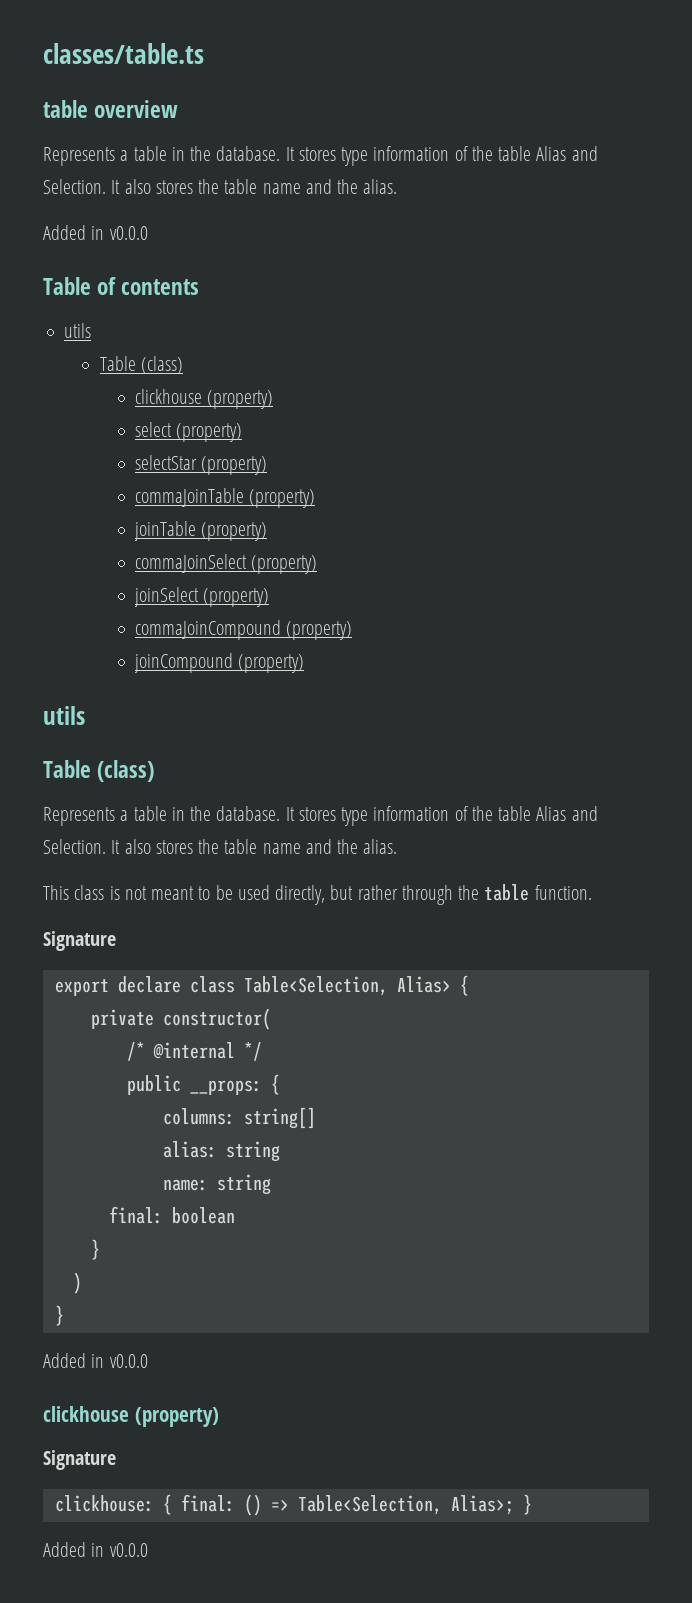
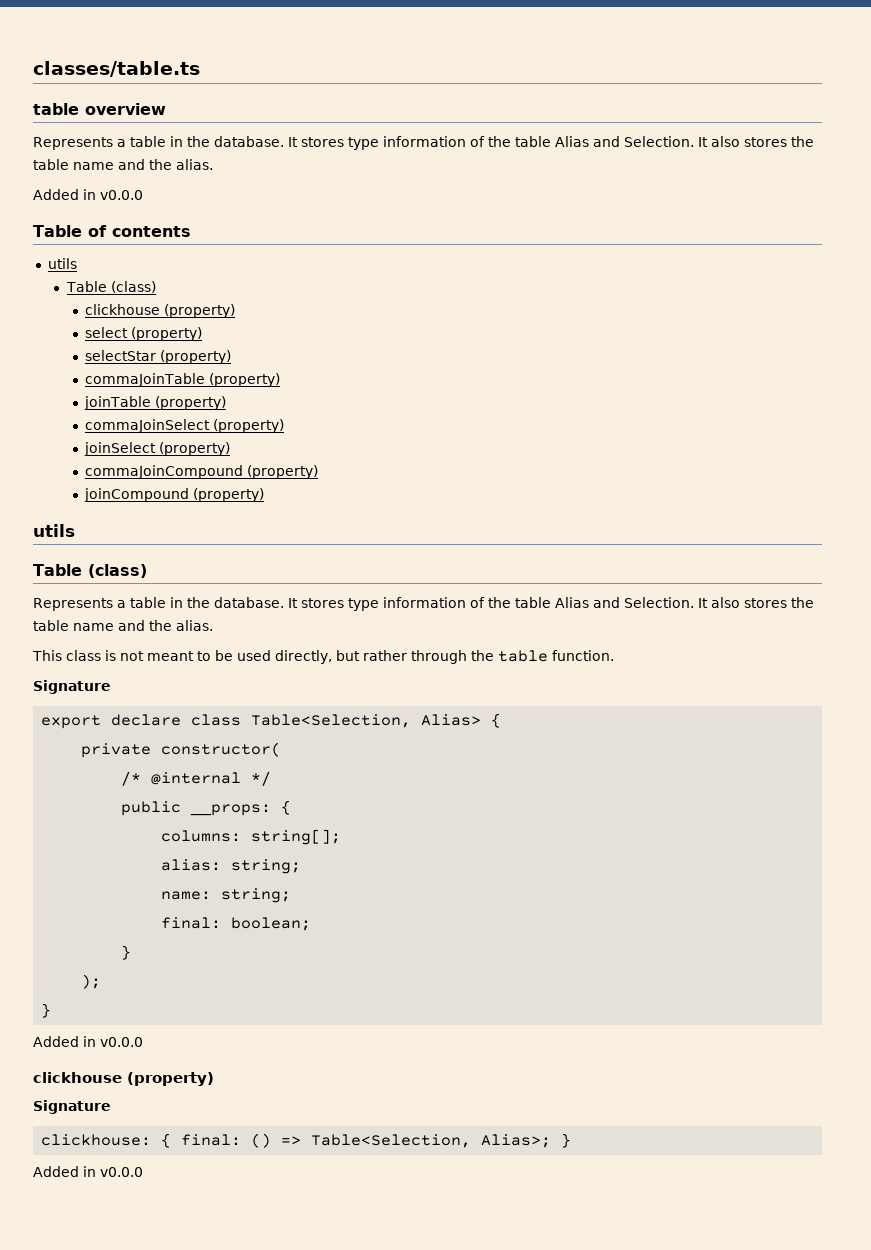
[243,1107,316,1129] string[] -> [251,829,342,845] string[];
[225,1141,280,1162] string -> [231,859,302,874] string;
[216,1174,271,1195] [108,1206,235,1224] [90,1239,100,1260] [72,1272,82,1294] string // final: boolean // } // ) -> [221,888,292,903] [161,917,312,931] [121,945,132,960] [81,974,102,989] string; // final: boolean; // } // );

